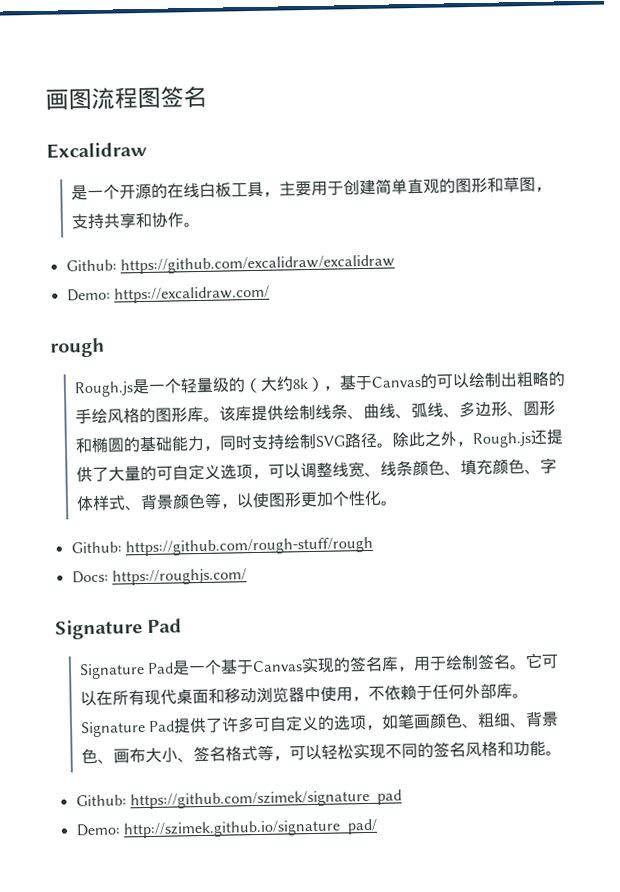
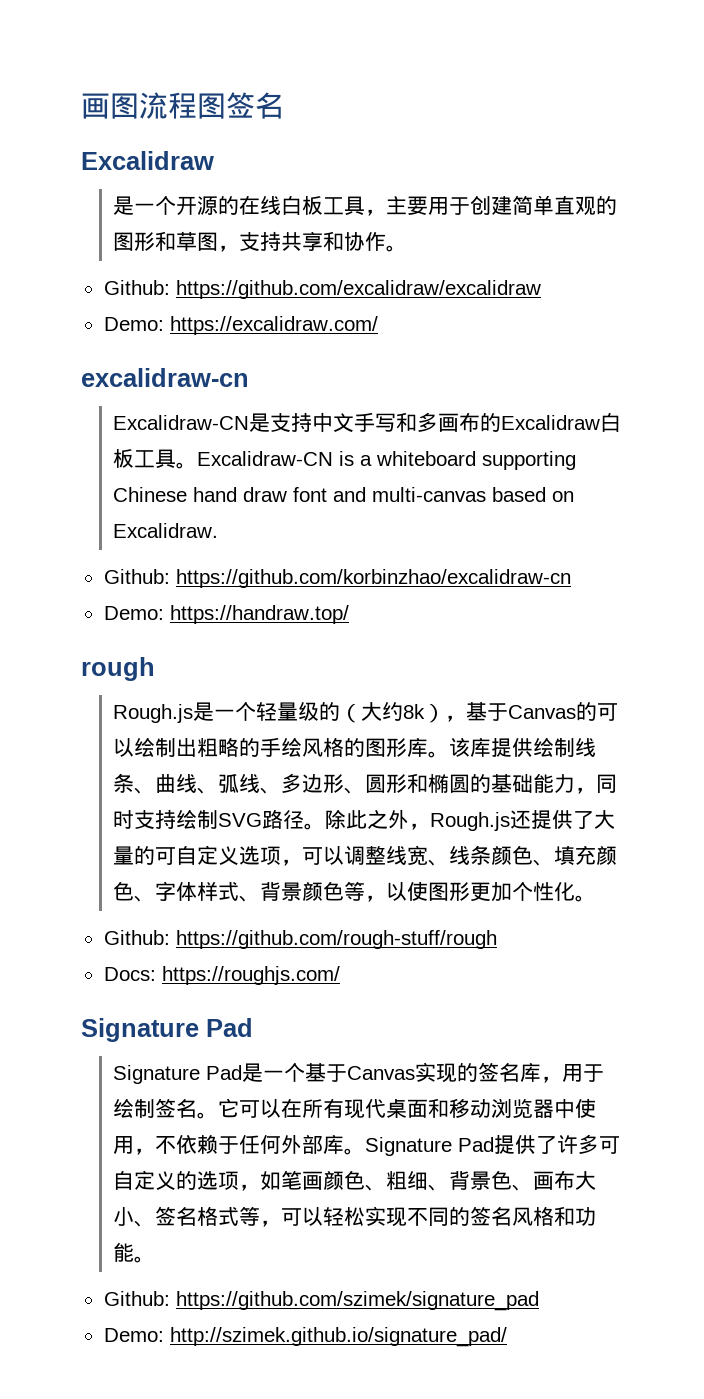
(270, 294) none -> [81,368,249,387] [113,412,622,433] [113,449,577,470] [113,487,575,502] [113,523,219,538] [103,569,571,588] [103,605,349,624] // excalidraw-cn // Excalidraw-CN是支持中文手写和多画布的Excalidraw白板工具。Excalidraw-CN is a whiteboard supporting Chinese hand draw font and multi-canvas based on Excalidraw. // Github: https://github.com/korbinzhao/excalidraw-cn // Demo: https://handraw.top/

